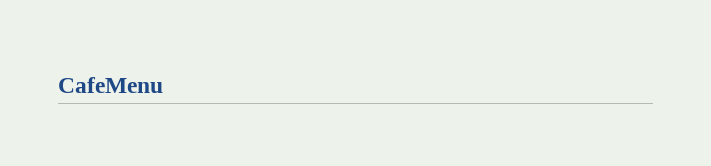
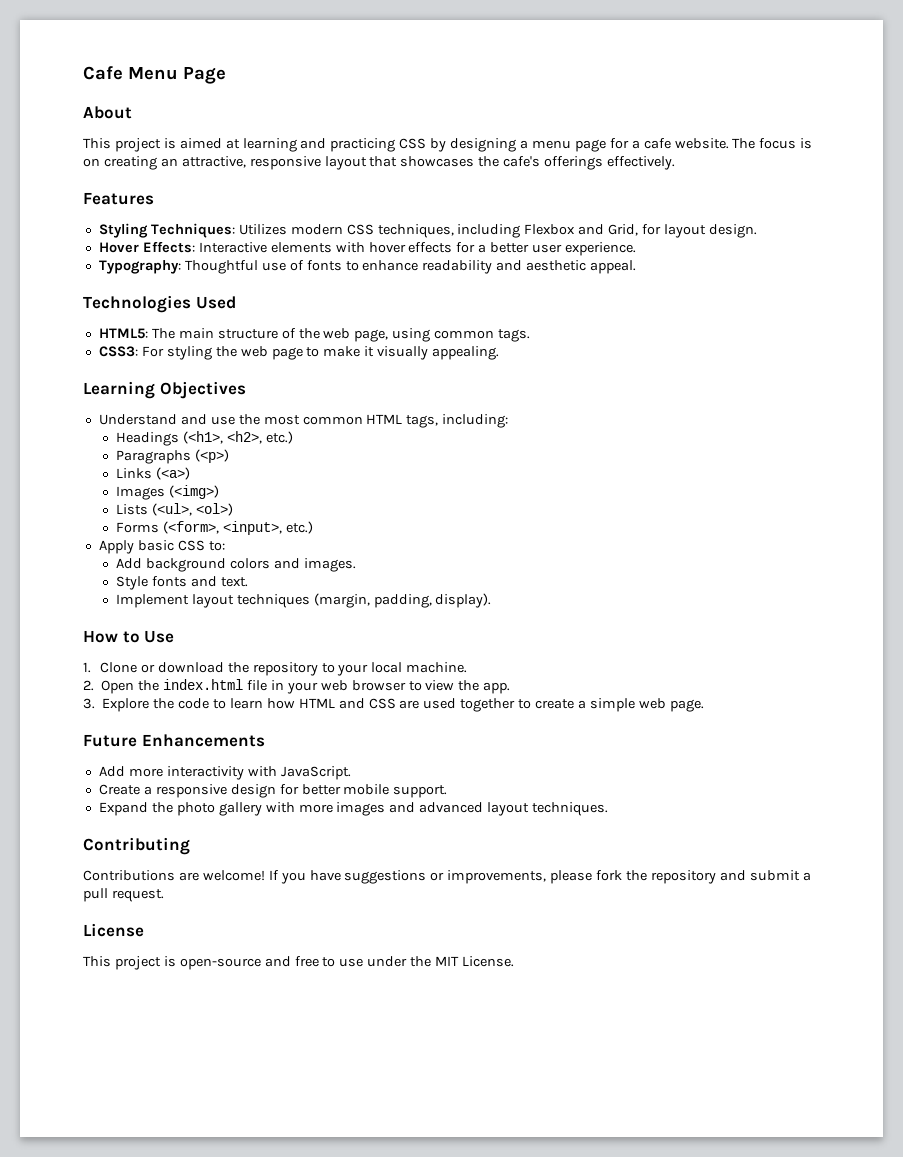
[58,77,163,93] CafeMenu -> [83,66,226,84] [83,106,132,119] [83,138,813,152] [83,156,676,170] [83,192,154,205] [98,223,757,238] [98,241,637,256] [98,260,637,274] [83,295,236,313] [98,328,531,342] [98,346,500,360] [83,381,246,399] [98,414,509,428] [115,431,293,446] [115,449,229,464] [115,467,190,480] [115,485,219,500] [115,503,233,516] [115,521,313,535] [98,540,225,554] [115,558,356,572] [115,576,248,590] [115,593,492,608] [83,630,175,643] [83,662,468,676] [83,679,511,694] [83,698,704,712] [83,734,265,747] [98,766,351,780] [98,784,448,798] [98,802,609,816] [83,837,190,855] [83,870,811,884] [83,888,164,902] [83,923,144,937] [83,956,515,970] Cafe Menu Page // About // This project is aimed at learning and practicing CSS by designing a menu page for a cafe website. The focus is on creating an attractive, responsive layout that showcases the cafe's offerings effectively. // Features // Styling Techniques: Utilizes modern CSS techniques, including Flexbox and Grid, for layout design. // Hover Effects: Interactive elements with hover effects for a better user experience. // Typography: Thoughtful use of fonts to enhance readability and aesthetic appeal. // Technologies Used // HTML5: The main structure of the web page, using common tags. // CSS3: For styling the web page to make it visually appealing. // Learning Objectives // Understand and use the most common HTML tags, including: // Headings (<h1>, <h2>, etc.) // Paragraphs (<p>) // Links (<a>) // Images (<img>) // Lists (<ul>, <ol>) // Forms (<form>, <input>, etc.) // Apply basic CSS to: // Add background colors and images. // Style fonts and text. // Implement layout techniques (margin, padding, display). // How to Use // 1. Clone or download the repository to your local machine. // 2. Open the index.html file in your web browser to view the app. // 3. Explore the code to learn how HTML and CSS are used together to create a simple web page. // Future Enhancements // Add more interactivity with JavaScript. // Create a responsive design for better mobile support. // Expand the photo gallery with more images and advanced layout techniques. // Contributing // Contributions are welcome! If you have suggestions or improvements, please fork the repository and submit a pull request. // License // This project is open-source and free to use under the MIT License.

